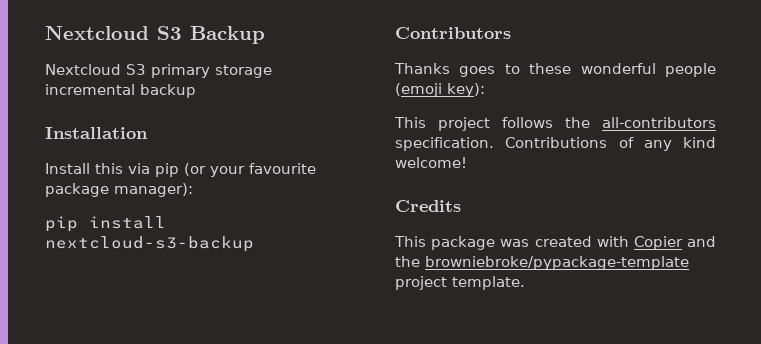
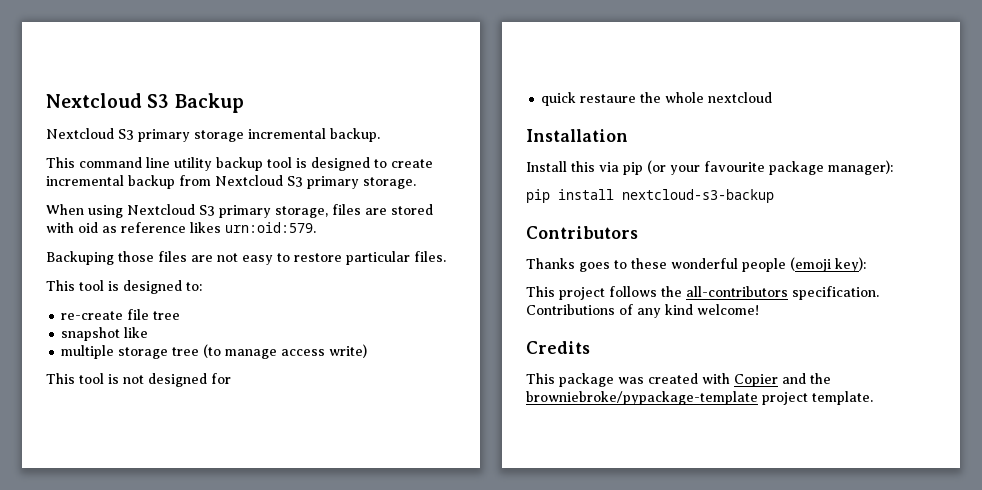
[140,84,196,98] backup -> [330,128,380,142] [46,157,433,171] [46,175,416,189] [46,204,433,218] [46,222,316,233] [46,251,446,265] [46,280,202,294] [61,309,181,320] [61,327,149,341] [61,344,368,359] [46,373,231,387] [541,92,773,106] backup. // This command line utility backup tool is designed to create incremental backup from Nextcloud S3 primary storage. // When using Nextcloud S3 primary storage, files are stored with oid as reference likes urn:oid:579. // Backuping those files are not easy to restore particular files. // This tool is designed to: // re-create file tree // snapshot like // multiple storage tree (to manage access write) // This tool is not designed for // quick restaure the whole nextcloud

